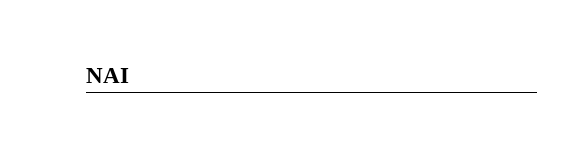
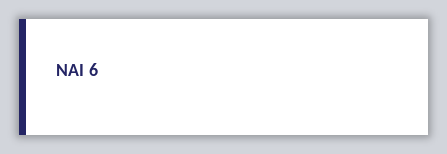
(129, 75) none -> [88,63,98,76] 6

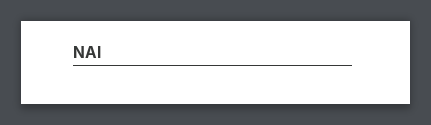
[88,63,98,76] 6 -> (101, 52) none

